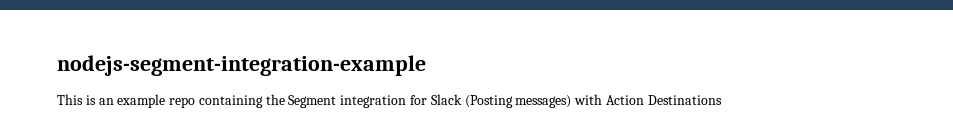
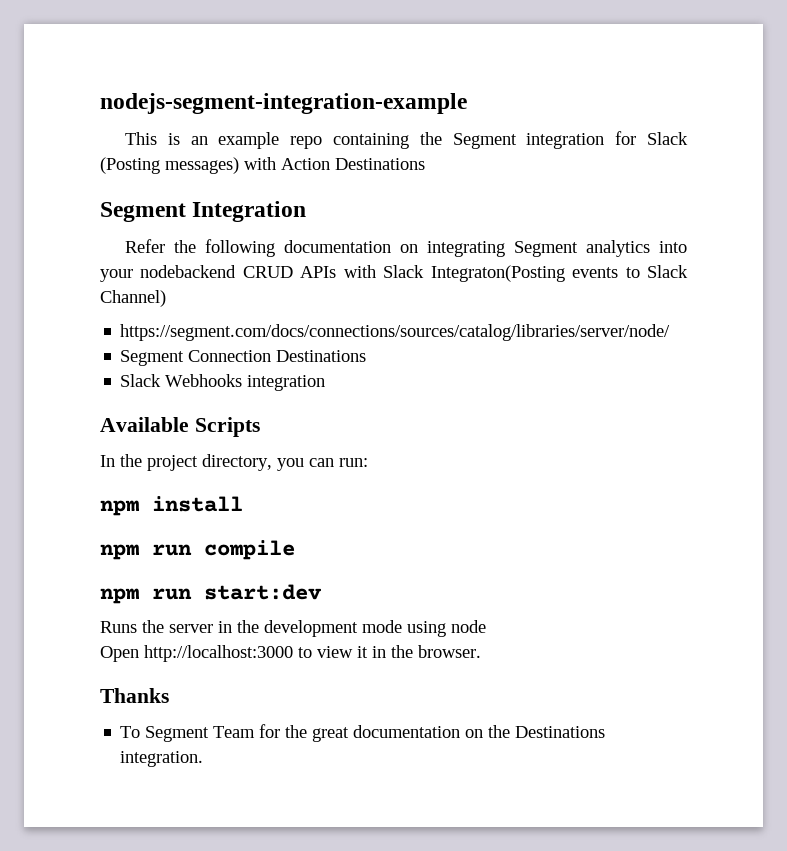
(722, 100) none -> [100,201,307,222] [124,239,687,257] [100,265,689,282] [100,290,166,307] [120,324,671,341] [120,350,367,366] [120,374,326,391] [100,417,260,437] [100,454,368,471] [100,496,243,516] [100,540,295,560] [100,584,322,604] [100,620,486,637] [100,645,481,662] [100,688,169,703] [120,724,606,742] [120,751,204,767] // Segment Integration // Refer the following documentation on integrating Segment analytics into your nodebackend CRUD APIs with Slack Integraton(Posting events to Slack Channel) // https://segment.com/docs/connections/sources/catalog/libraries/server/node/ // Segment Connection Destinations // Slack Webhooks integration // Available Scripts // In the project directory, you can run: // npm install // npm run compile // npm run start:dev // Runs the server in the development mode using node // Open http://localhost:3000 to view it in the browser. // Thanks // To Segment Team for the great documentation on the Destinations integration.

